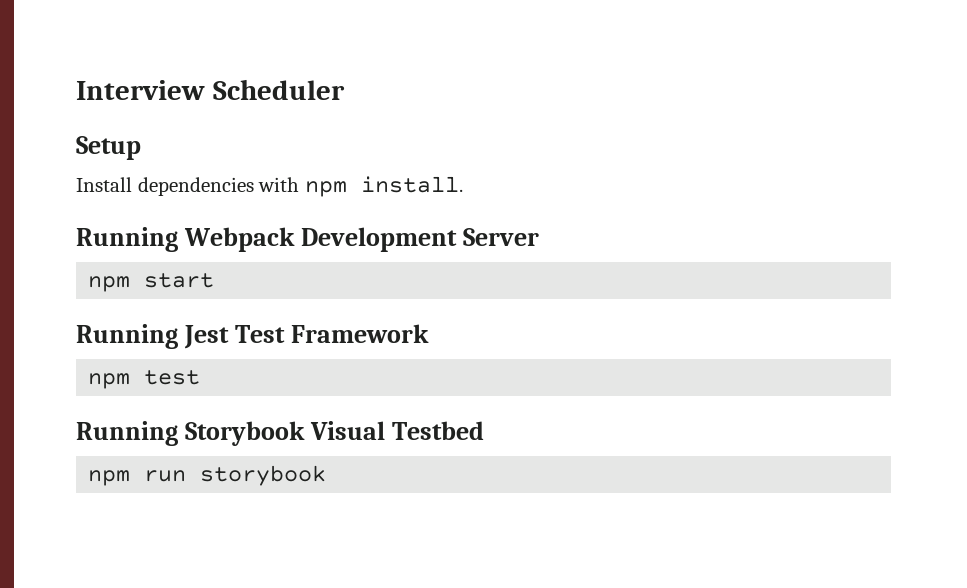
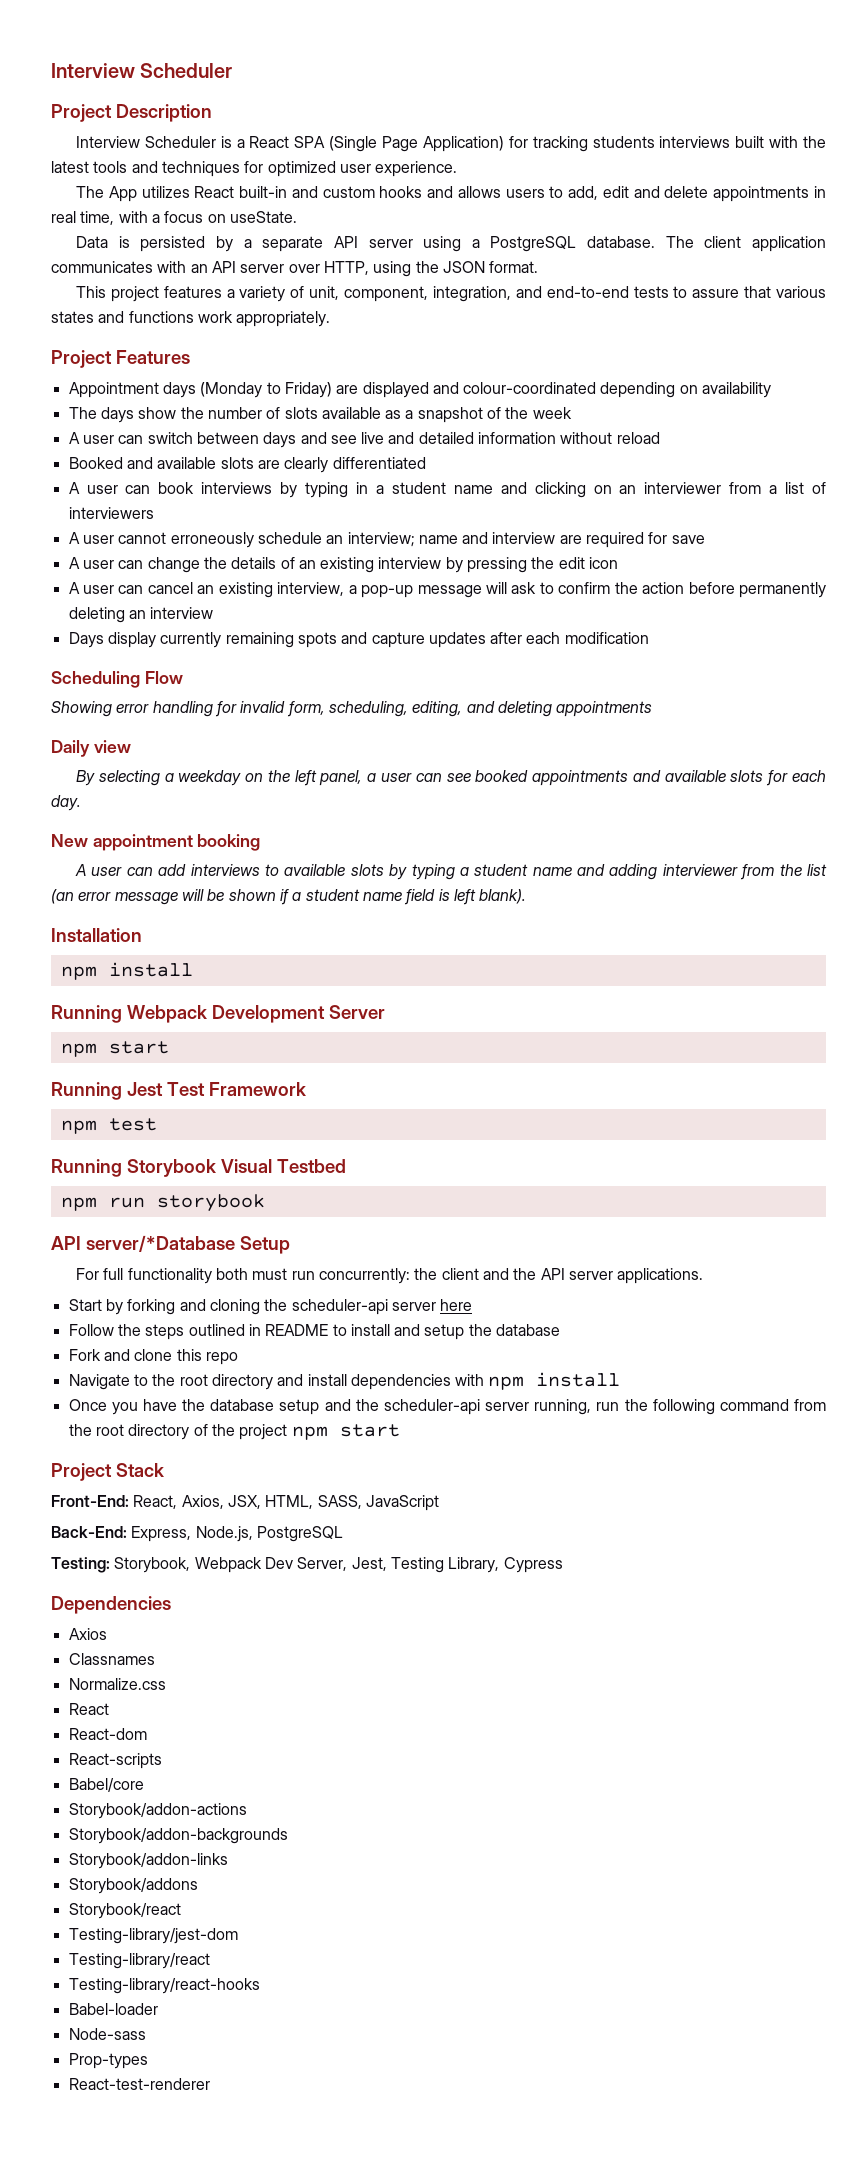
[76,136,141,160] [76,176,463,197] Setup // Install dependencies with npm install. -> [51,104,212,122] [76,136,827,152] [51,161,458,177] [76,186,826,202] [51,211,297,225] [76,236,826,252] [51,261,539,277] [76,286,827,302] [51,311,331,327] [51,350,190,368] [68,382,772,398] [68,407,572,423] [68,432,660,448] [68,457,426,473] [68,482,826,498] [68,507,154,519] [68,532,705,548] [68,557,619,573] [68,582,827,598] [68,607,214,623] [68,632,649,648] [51,671,183,688] [51,701,653,717] [51,740,131,757] [76,770,827,786] [51,795,81,811] [51,834,261,851] [75,864,827,880] [51,889,527,905] [51,928,142,942] [60,962,193,980] Project Description // Interview Scheduler is a React SPA (Single Page Application) for tracking students interviews built with the latest tools and techniques for optimized user experience. // The App utilizes React built-in and custom hooks and allows users to add, edit and delete appointments in real time, with a focus on useState. // Data is persisted by a separate API server using a PostgreSQL database. The client application communicates with an API server over HTTP, using the JSON format. // This project features a variety of unit, component, integration, and end-to-end tests to assure that various states and functions work appropriately. // Project Features // Appointment days (Monday to Friday) are displayed and colour-coordinated depending on availability // The days show the number of slots available as a snapshot of the week // A user can switch between days and see live and detailed information without reload // Booked and available slots are clearly differentiated // A user can book interviews by typing in a student name and clicking on an interviewer from a list of interviewers // A user cannot erroneously schedule an interview; name and interview are required for save // A user can change the details of an existing interview by pressing the edit icon // A user can cancel an existing interview, a pop-up message will ask to confirm the action before permanently deleting an interview // Days display currently remaining spots and capture updates after each modification // Scheduling Flow // Showing error handling for invalid form, scheduling, editing, and deleting appointments // Daily view // By selecting a weekday on the left panel, a user can see booked appointments and available slots for each day. // New appointment booking // A user can add interviews to available slots by typing a student name and adding interviewer from the list (an error message will be shown if a student name field is left blank). // Installation // npm install
(327, 475) none -> [51,1235,290,1254] [76,1268,704,1284] [68,1299,473,1315] [68,1324,561,1340] [68,1349,238,1365] [68,1372,621,1390] [68,1399,826,1415] [68,1424,400,1440] [51,1463,164,1481] [51,1495,439,1511] [51,1526,343,1542] [51,1557,563,1573] [51,1596,171,1614] [68,1628,107,1640] [68,1653,155,1665] [68,1678,166,1690] [68,1703,109,1715] [68,1728,147,1740] [68,1753,162,1769] [68,1778,144,1792] [68,1803,247,1819] [68,1828,288,1844] [68,1853,228,1869] [68,1878,198,1894] [68,1903,181,1919] [68,1928,238,1944] [68,1953,210,1969] [68,1978,260,1994] [68,2003,158,2015] [68,2028,146,2040] [68,2053,148,2069] [68,2078,210,2090] // API server/*Database Setup // For full functionality both must run concurrently: the client and the API server applications. // Start by forking and cloning the scheduler-api server here // Follow the steps outlined in README to install and setup the database // Fork and clone this repo // Navigate to the root directory and install dependencies with npm install // Once you have the database setup and the scheduler-api server running, run the following command from the root directory of the project npm start // Project Stack // Front-End: React, Axios, JSX, HTML, SASS, JavaScript // Back-End: Express, Node.js, PostgreSQL // Testing: Storybook, Webpack Dev Server, Jest, Testing Library, Cypress // Dependencies // Axios // Classnames // Normalize.css // React // React-dom // React-scripts // Babel/core // Storybook/addon-actions // Storybook/addon-backgrounds // Storybook/addon-links // Storybook/addons // Storybook/react // Testing-library/jest-dom // Testing-library/react // Testing-library/react-hooks // Babel-loader // Node-sass // Prop-types // React-test-renderer

